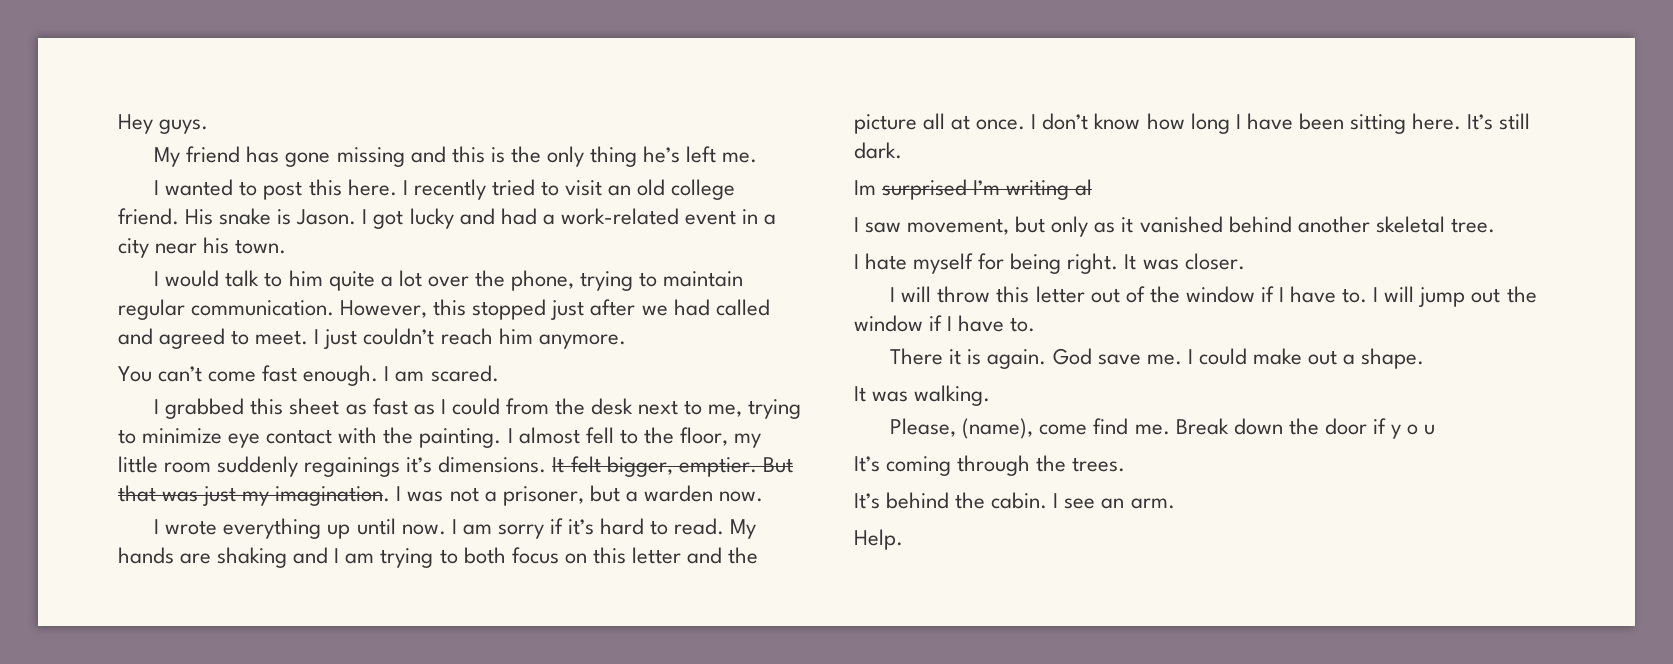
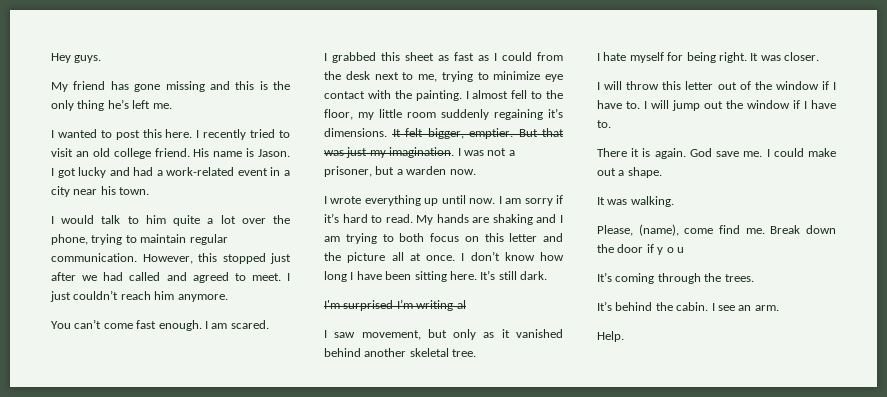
[219,208,272,225] snake -> [213,151,243,157] name
[304,457,401,477] regainings -> [494,109,543,120] regaining
[854,180,876,195] Im -> [324,300,340,309] I'm

